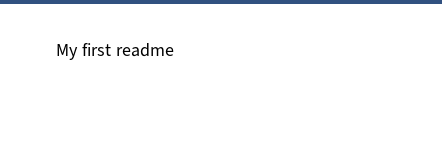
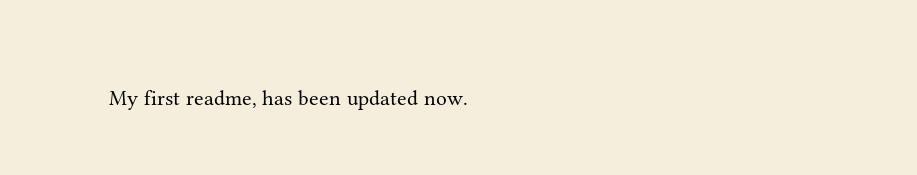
[115,43,174,57] readme -> [185,90,468,110] readme, has been updated now.

